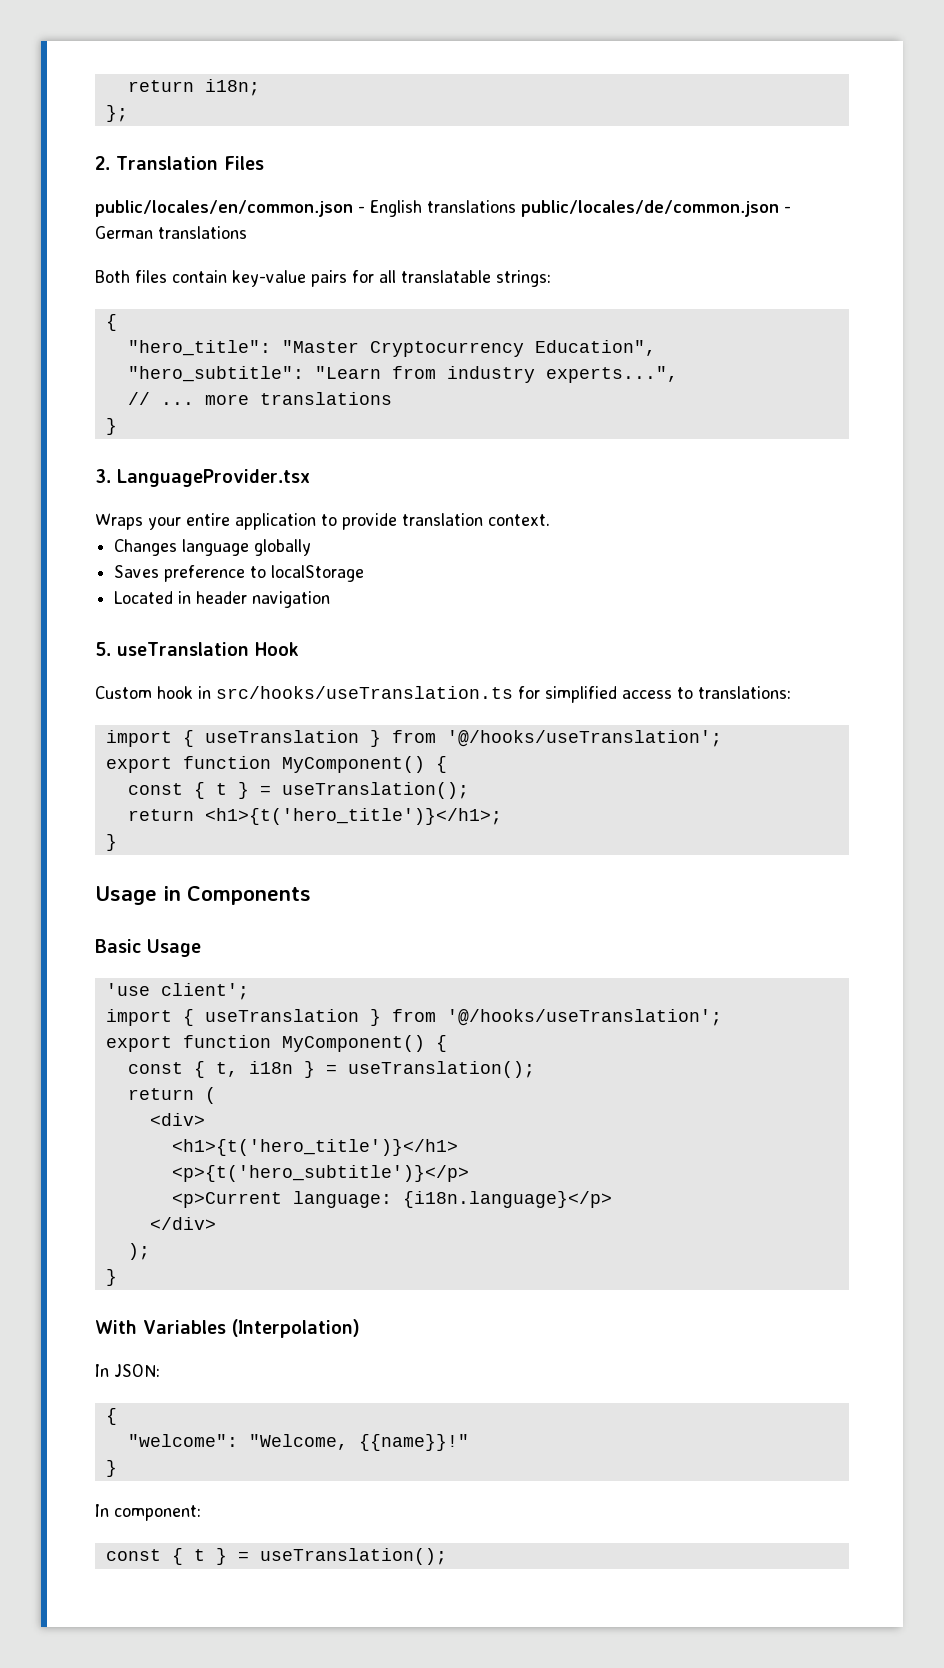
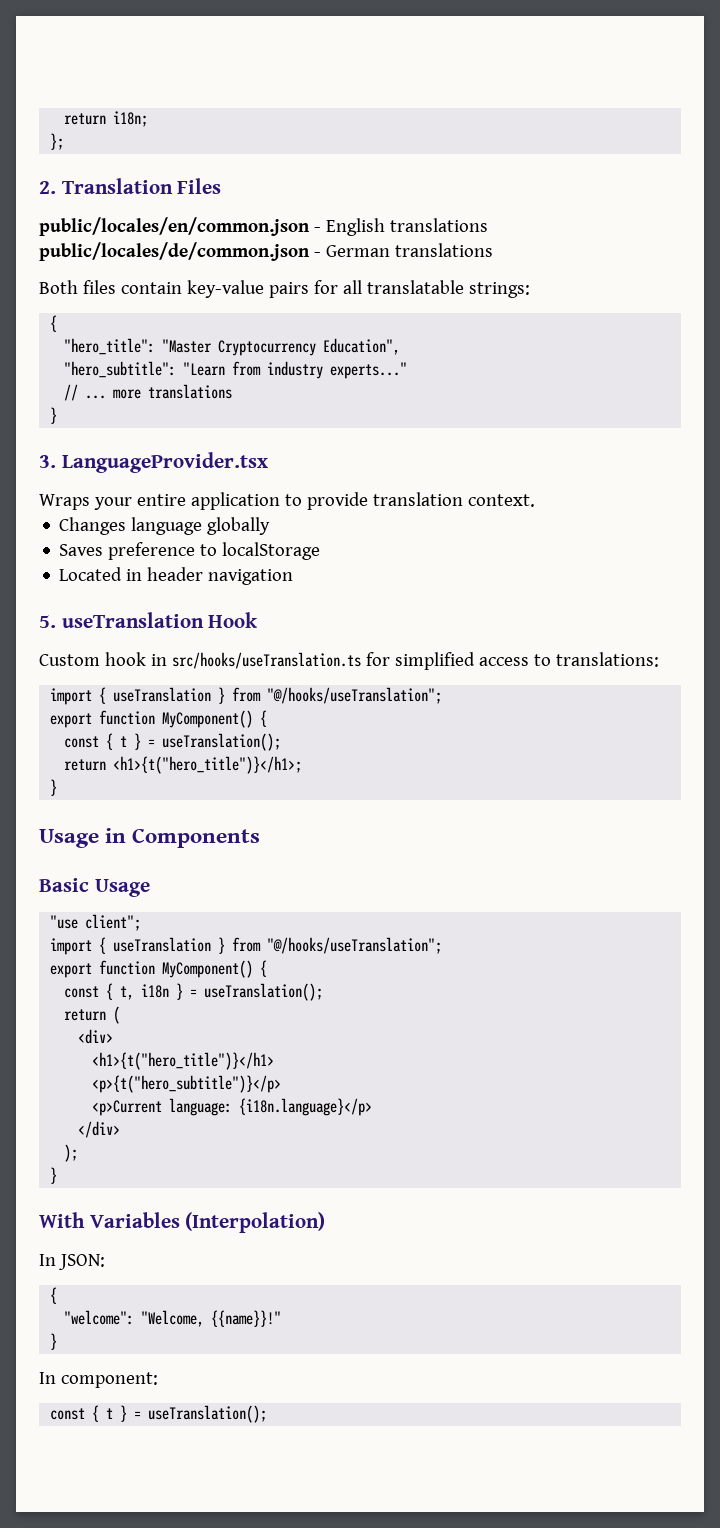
[545,366,678,383] experts...", -> [330,362,408,379] experts..."
[446,730,722,747] '@/hooks/useTranslation'; -> [267,687,443,704] "@/hooks/useTranslation";
[204,808,502,825] <h1>{t('hero_title')}</h1>; -> [113,756,303,774] <h1>{t("hero_title")}</h1>;
[105,983,249,1000] [105,1009,722,1026] 'use client'; // import { useTranslation } from '@/hooks/useTranslation'; -> [50,914,142,931] [50,937,443,955] "use client"; // import { useTranslation } from "@/hooks/useTranslation";
[171,1139,458,1156] [171,1165,469,1182] <h1>{t('hero_title')}</h1> // <p>{t('hero_subtitle')}</p> -> [92,1052,275,1070] [92,1075,282,1093] <h1>{t("hero_title")}</h1> // <p>{t("hero_subtitle")}</p>

